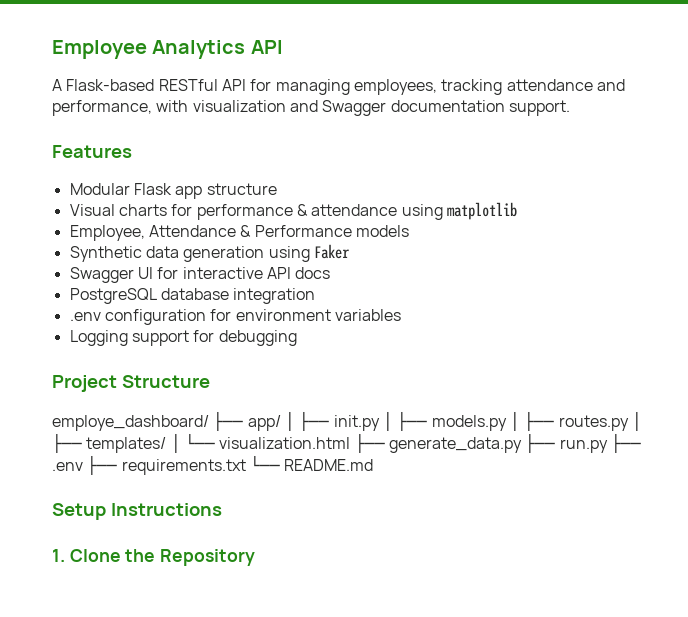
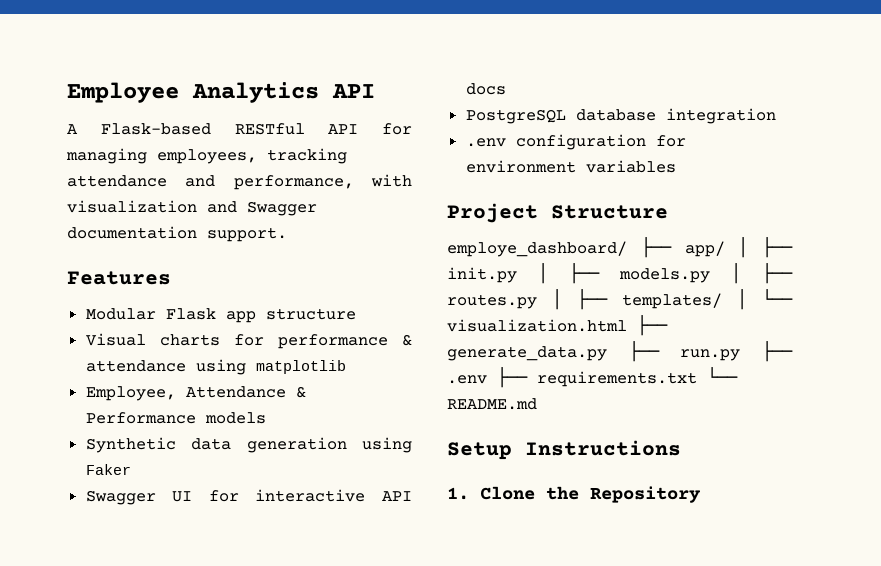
[69,330,297,346] // Logging support for debugging -> (676, 166) none

